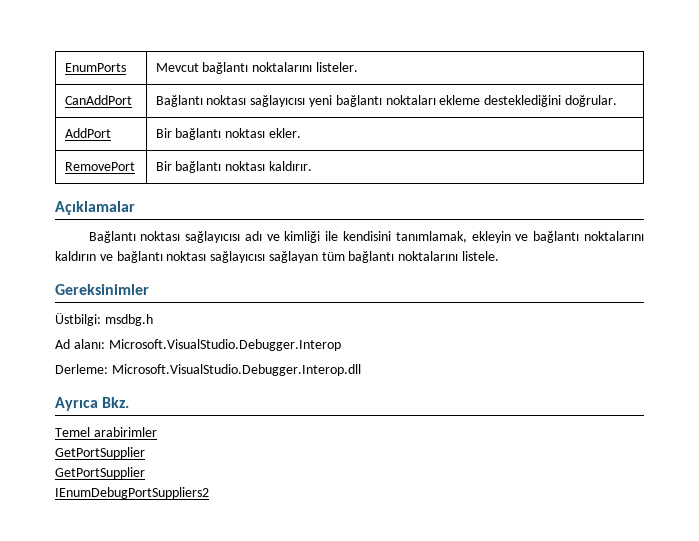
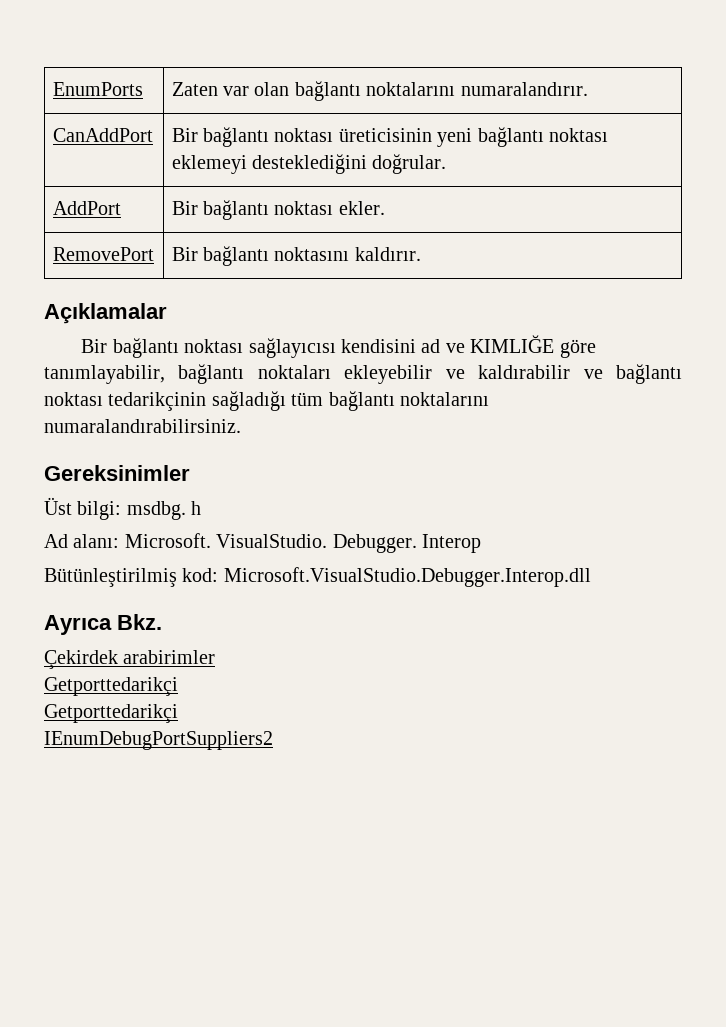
[155,62,358,74] Mevcut bağlantı noktalarını listeler. -> [171,81,588,101] Zaten var olan bağlantı noktalarını numaralandırır.
[155,95,481,107] Bağlantı noktası sağlayıcısı yeni bağlantı noktaları ekleme -> [171,127,609,147] [171,155,247,174] Bir bağlantı noktası üreticisinin yeni bağlantı noktası eklemeyi
[225,161,266,171] noktası -> [274,247,350,261] noktasını
[88,231,644,243] [55,251,96,261] Bağlantı noktası sağlayıcısı adı ve kimliği ile kendisini tanımlamak, ekleyin ve bağlantı noktalarını kaldırın -> [81,335,596,358] [44,364,571,384] Bir bağlantı noktası sağlayıcısı kendisini ad ve KIMLIĞE göre tanımlayabilir, bağlantı noktaları ekleyebilir ve kaldırabilir
[210,251,318,263] sağlayıcısı sağlayan -> [108,391,286,411] tedarikçinin sağladığı
[462,251,500,261] listele. -> [44,419,241,433] numaralandırabilirsiniz.
[55,313,153,326] [55,339,341,351] [55,364,108,374] Üstbilgi: msdbg.h // Ad alanı: Microsoft.VisualStudio.Debugger.Interop // Derleme: -> [44,497,202,520] [44,533,481,553] [44,568,219,587] Üst bilgi: msdbg. h // Ad alanı: Microsoft. VisualStudio. Debugger. Interop // Bütünleştirilmiş kod:
[55,427,90,437] Temel -> [44,650,118,669] Çekirdek
[55,447,145,459] [55,467,145,479] GetPortSupplier // GetPortSupplier -> [44,677,178,696] [44,704,178,723] Getporttedarikçi // Getporttedarikçi

